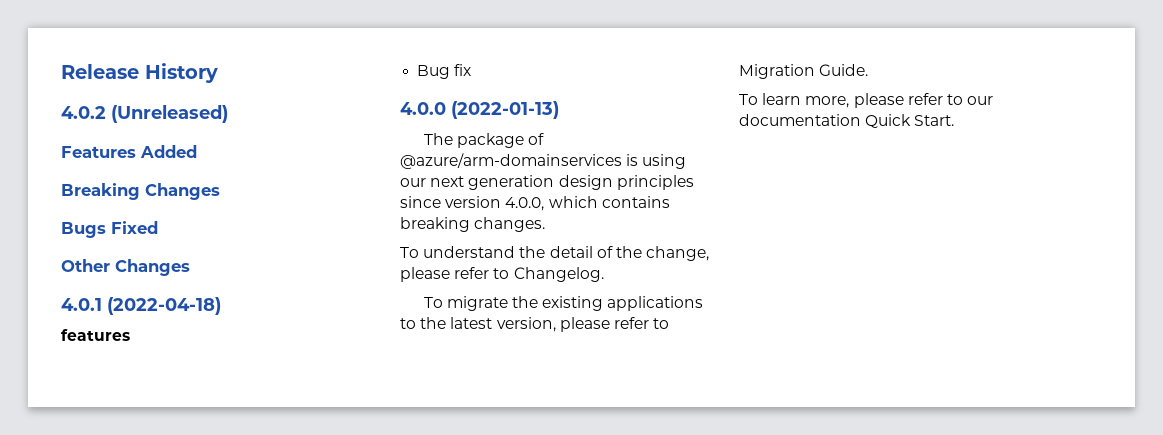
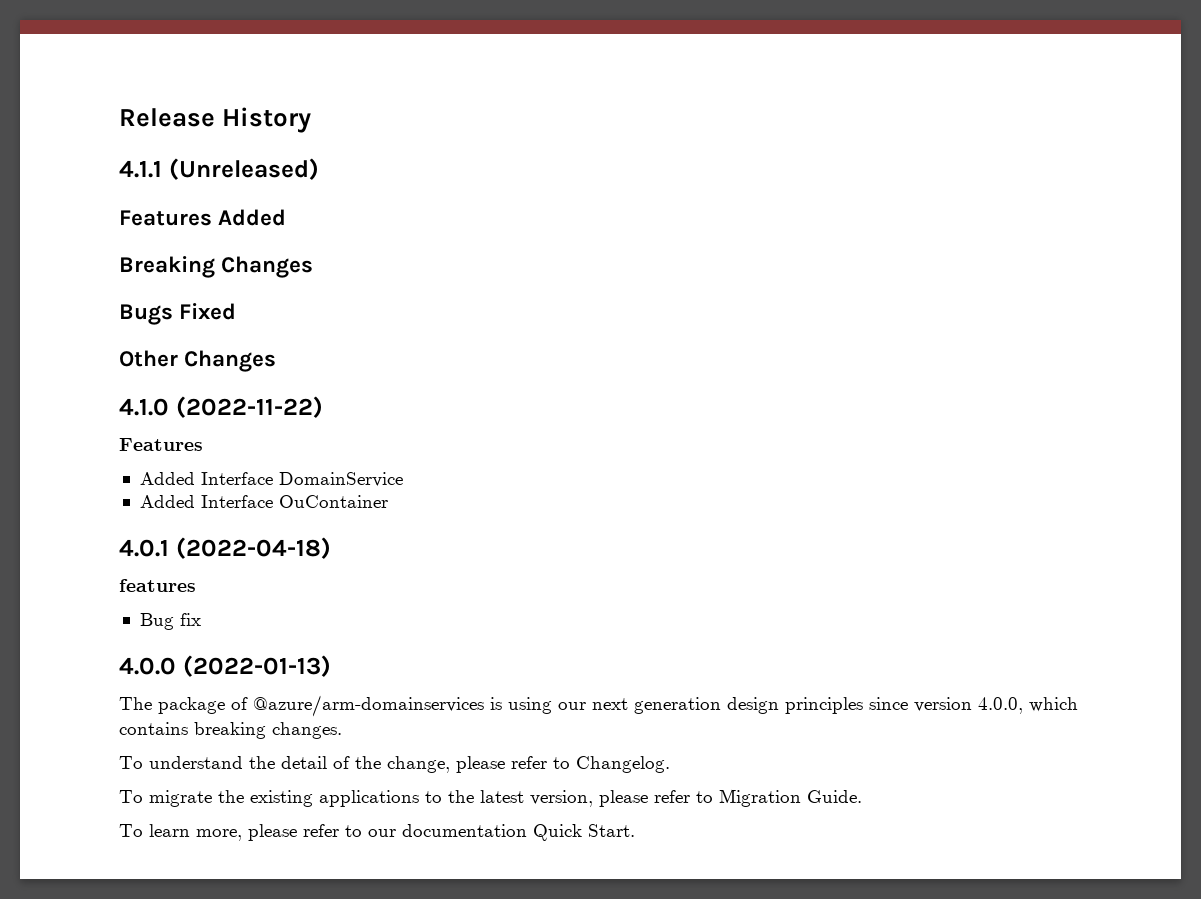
[61,106,106,119] 4.0.2 -> [119,160,162,178] 4.1.1
(190, 267) none -> [119,396,323,418] [119,438,203,451] [139,472,403,487] [139,495,388,508] // 4.1.0 (2022-11-22) // Features // Added Interface DomainService // Added Interface OuContainer

